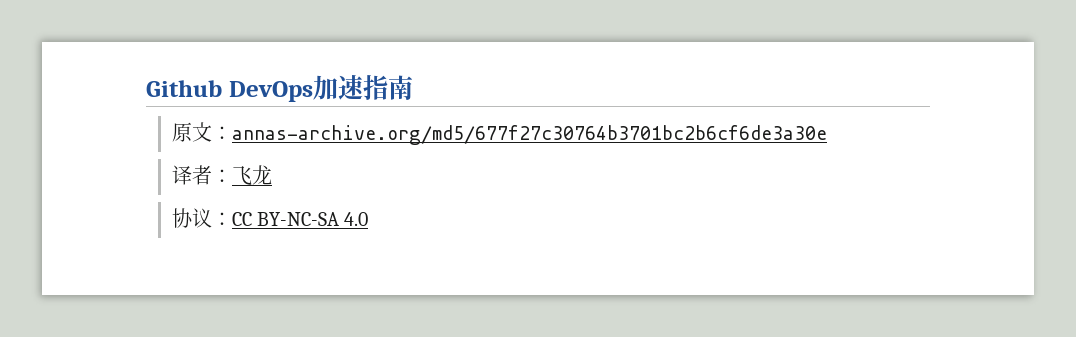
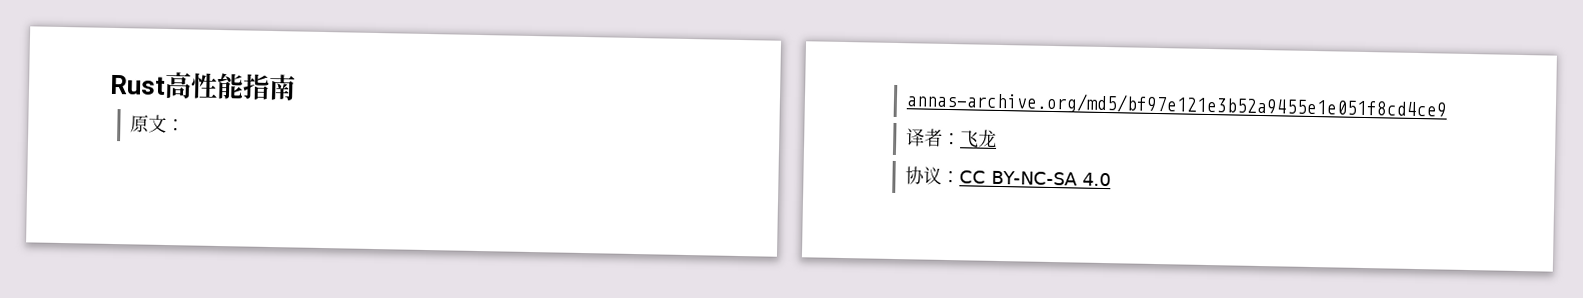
[146,74,364,102] Github DevOps加速 -> [109,71,244,100] Rust高性能
[231,125,827,145] annas-archive.org/md5/677f27c30764b3701bc2b6cf6de3a30e -> [905,90,1448,120] annas-archive.org/md5/bf97e121e3b52a9455e1e051f8cd4ce9

